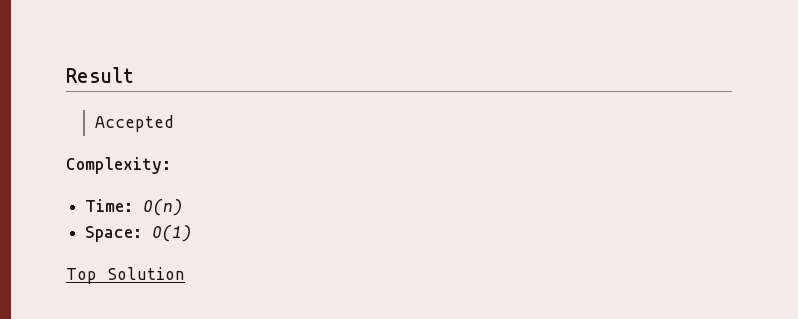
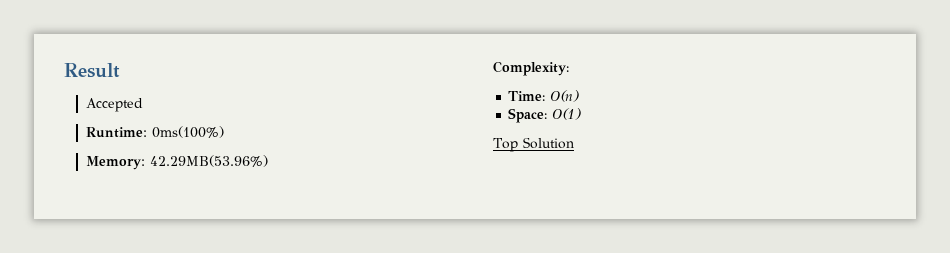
(174, 123) none -> [85,126,224,138] [85,155,268,170] // Runtime: 0ms(100%) // Memory: 42.29MB(53.96%)

